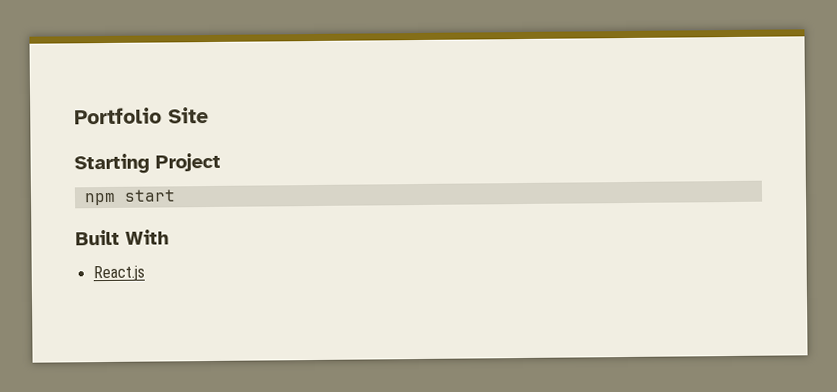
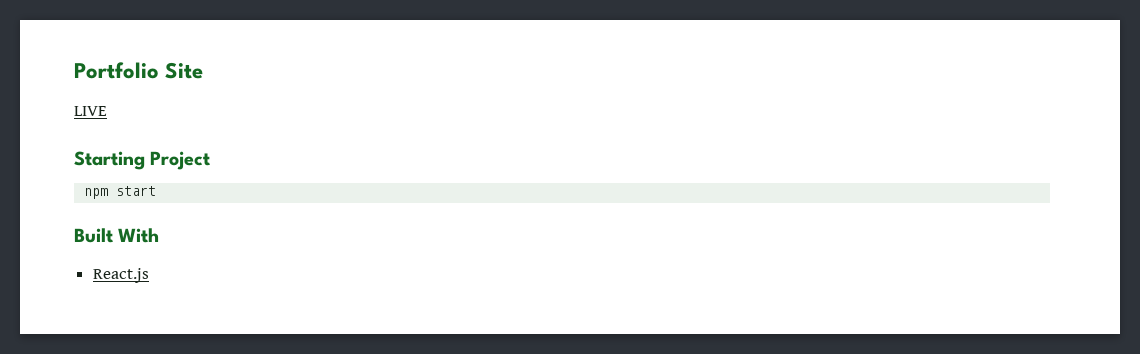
(209, 115) none -> [74,106,107,116] // LIVE

